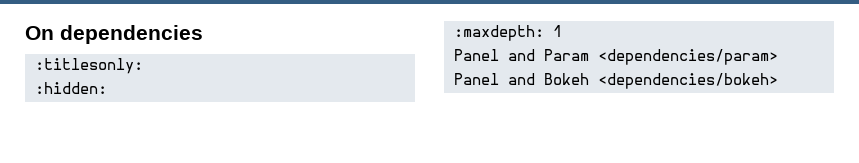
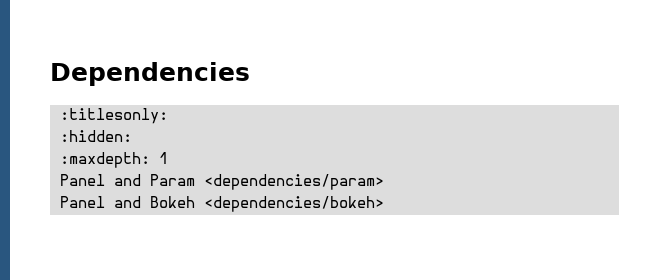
[25,25,203,44] On dependencies -> [50,62,250,86] Dependencies

